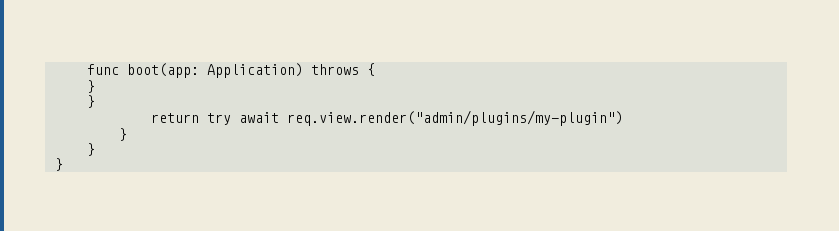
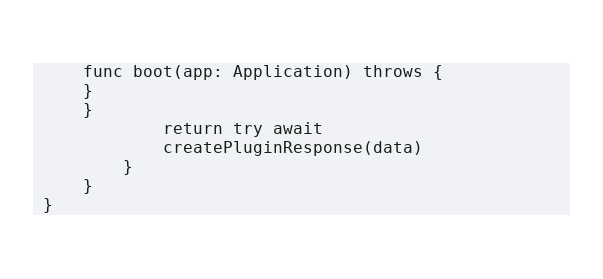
[286,110,623,126] req.view.render("admin/plugins/my-plugin") -> [162,141,423,156] createPluginResponse(data)

